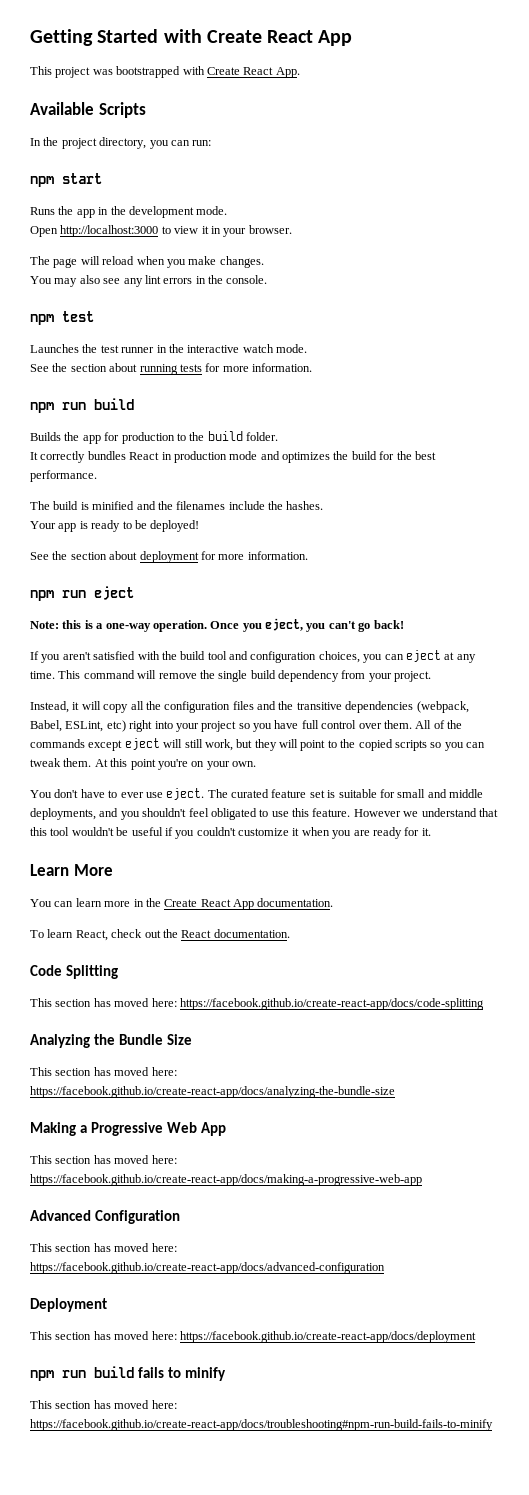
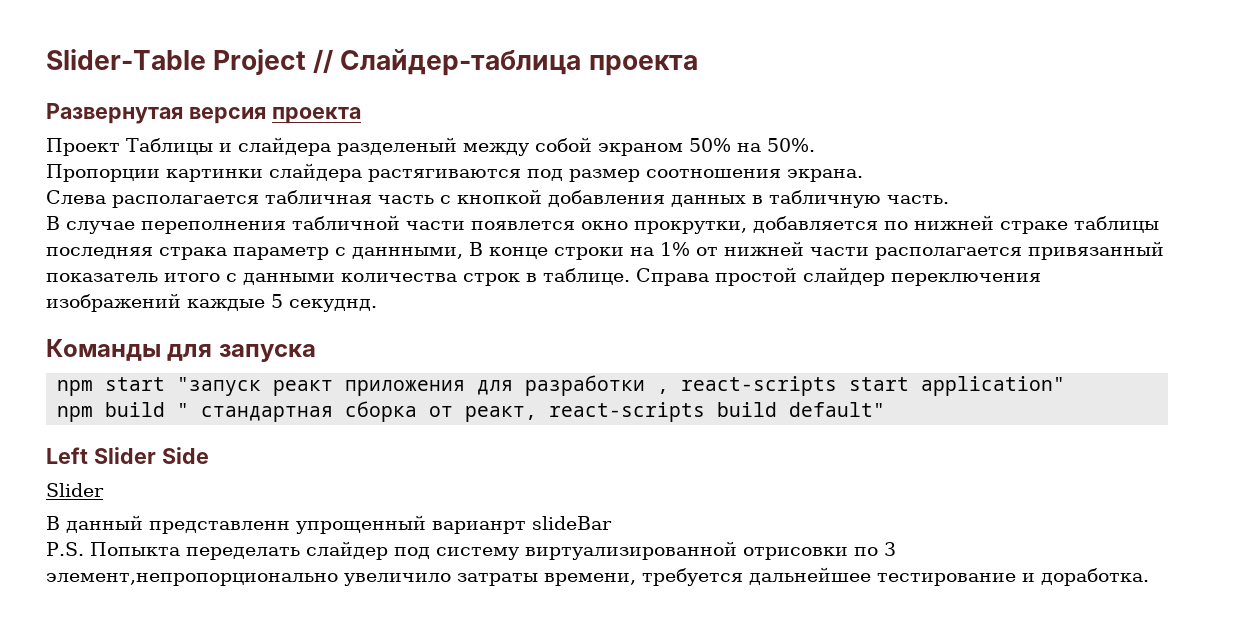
[30,29,353,46] [30,66,300,78] [30,102,146,118] [30,137,212,149] [30,173,102,187] [30,206,228,218] [30,225,292,237] [30,256,264,268] [30,275,268,287] [30,311,94,325] [30,344,307,353] [30,363,312,375] [30,398,134,413] [30,431,278,444] [30,451,436,463] [30,470,97,482] [30,501,324,510] [30,520,200,532] [30,551,308,563] [30,586,134,601] [30,618,404,632] [30,650,476,663] [30,670,432,682] [30,701,469,713] [30,720,462,732] [30,738,485,751] [30,758,256,770] [30,788,483,800] [30,808,498,820] [30,827,431,839] [30,864,113,876] [30,898,334,910] [30,929,290,941] [30,965,118,979] [30,998,484,1010] [30,1034,192,1048] [30,1067,177,1076] [30,1086,395,1098] [30,1122,226,1136] [30,1155,177,1164] [30,1174,422,1186] [30,1210,180,1224] [30,1243,177,1252] [30,1262,385,1274] [30,1298,107,1312] [30,1331,476,1343] [30,1366,226,1381] [30,1400,177,1409] [30,1419,493,1431] Getting Started with Create React App // This project was bootstrapped with Create React App. // Available Scripts // In the project directory, you can run: // npm start // Runs the app in the development mode. // Open http://localhost:3000 to view it in your browser. // The page will reload when you make changes. // You may also see any lint errors in the console. // npm test // Launches the test runner in the interactive watch mode. // See the section about running tests for more information. // npm run build // Builds the app for production to the build folder. // It correctly bundles React in production mode and optimizes the build for the best performance. // The build is minified and the filenames include the hashes. // Your app is ready to be deployed! // See the section about deployment for more information. // npm run eject // Note: this is a one-way operation. Once you eject, you can't go back! // If you aren't satisfied with the build tool and configuration choices, you can eject at any time. This command will remove the single build dependency from your project. // Instead, it will copy all the configuration files and the transitive dependencies (webpack, Babel, ESLint, etc) right into your project so you have full control over them. All of the commands except eject will still work, but they will point to the copied scripts so you can tweak them. At this point you're on your own. // You don't have to ever use eject. The curated feature set is suitable for small and middle deployments, and you shouldn't feel obligated to use this feature. However we understand that this tool wouldn't be useful if you couldn't customize it when you are ready for it. // Learn More // You can learn more in the Create React App documentation. // To learn React, check out the React documentation. // Code Splitting // This section has moved here: https://facebook.github.io/create-react-app/docs/code-splitting // Analyzing the Bundle Size // This section has moved here: https://facebook.github.io/create-react-app/docs/analyzing-the-bundle-size // Making a Progressive Web App // This section has moved here: https://facebook.github.io/create-react-app/docs/making-a-progressive-web-app // Advanced Configuration // This section has moved here: https://facebook.github.io/create-react-app/docs/advanced-configuration // Deployment // This section has moved here: https://facebook.github.io/create-react-app/docs/deployment // npm run build fails to minify // This section has moved here: https://facebook.github.io/create-react-app/docs/troubleshooting#npm-run-build-fails-to-minify -> [46,49,698,76] [46,103,361,124] [46,137,815,156] [46,163,863,182] [46,189,949,208] [46,215,1159,234] [46,241,1164,260] [46,267,1041,286] [46,293,377,312] [46,339,316,362] [57,375,1066,396] [57,401,886,422] [46,447,209,464] [46,483,104,497] [46,515,612,534] [46,541,896,560] [46,567,1149,586] Slider-Table Project // Слайдер-таблица проекта // Развернутая версия проекта // Проект Таблицы и слайдера разделеный между собой экраном 50% на 50%. // Пропорции картинки слайдера растягиваются под размер соотношения экрана. // Слева располагается табличная часть с кнопкой добавления данных в табличную часть. // В случае переполнения табличной части появлется окно прокрутки, добавляется по нижней страке таблицы последняя страка параметр с даннными, В конце строки на 1% от нижней части располагается привязанный показатель итого с данными количества строк в таблице. Справа простой слайдер переключения изображений каждые 5 секуднд. // Команды для запуска // npm start "запуск реакт приложения для разработки , react-scripts start application" // npm build " стандартная сборка от реакт, react-scripts build default" // Left Slider Side // Slider // В данный представленн упрощенный варианрт slideBar // P.S. Попыкта переделать слайдер под систему виртуализированной отрисовки по 3 элемент,непропорционально увеличило затраты времени, требуется дальнейшее тестирование и доработка.

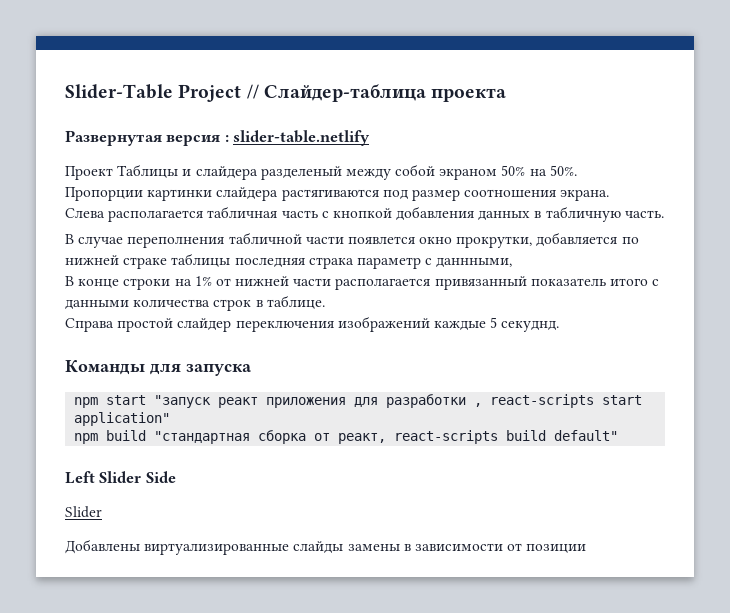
[271,107,361,124] проекта -> [224,130,371,146] : slider-table.netlify
(463, 253) none -> (513, 263) //
(630, 276) none -> (325, 302) //
[177,403,334,422] " стандартная -> [154,431,251,444] "стандартная
[46,515,612,534] [46,541,896,560] [46,567,1149,586] В данный представленн упрощенный варианрт slideBar // P.S. Попыкта переделать слайдер под систему виртуализированной отрисовки по 3 элемент,непропорционально увеличило затраты времени, требуется дальнейшее тестирование и доработка. -> [65,539,587,555] Добавлены виртуализированные слайды замены в зависимости от позиции

